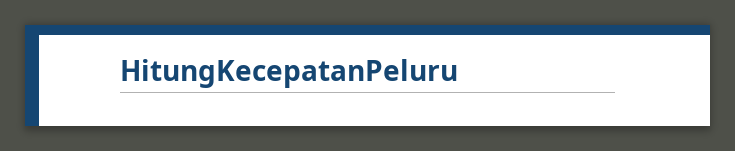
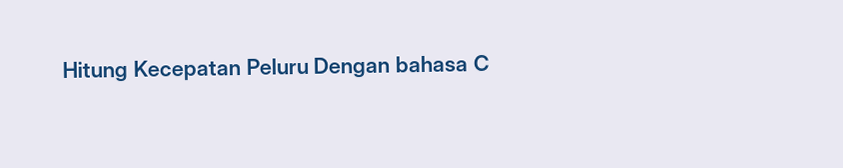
[120,59,458,88] HitungKecepatanPeluru -> [62,54,491,84] Hitung Kecepatan Peluru Dengan bahasa C

